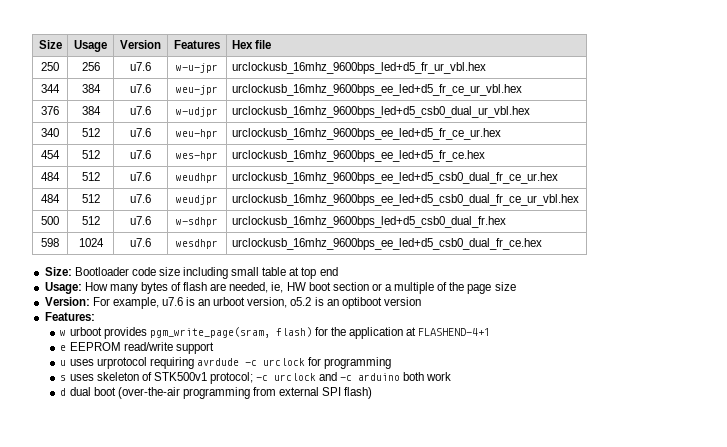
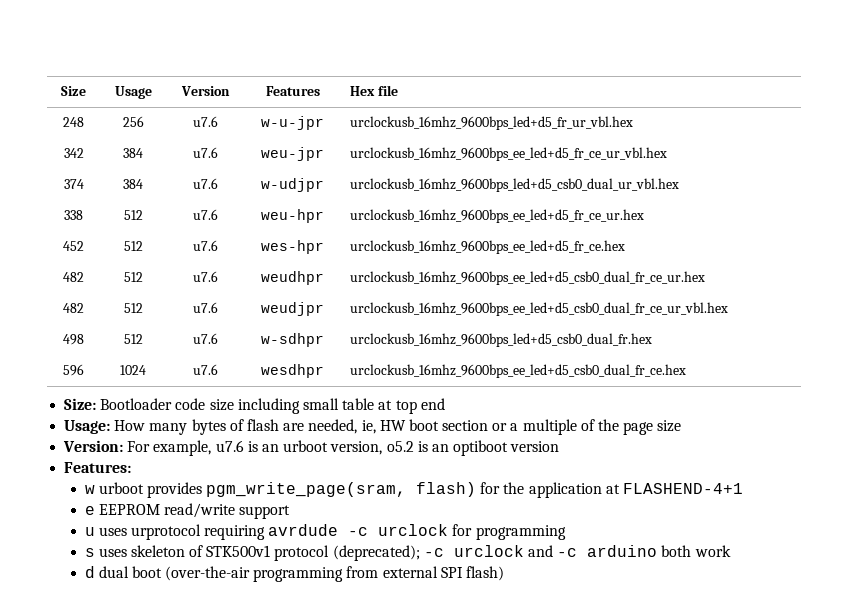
[41,62,59,71] 250 -> [63,117,84,127] 248
[41,84,60,93] 344 -> [63,148,84,158] 342
[41,106,59,115] 376 -> [63,179,84,189] 374
[41,128,59,137] 340 -> [64,210,83,220] 338
[41,150,60,159] 454 -> [63,241,84,251] 452
[41,172,60,181] 484 -> [63,272,84,282] 482
[41,194,60,203] 484 -> [63,303,84,313] 482
[41,216,59,225] 500 -> [63,334,84,345] 498
[41,238,59,247] 598 -> [63,364,84,376] 596
[209,372,253,384] protocol; -> [274,545,420,561] protocol (deprecated);

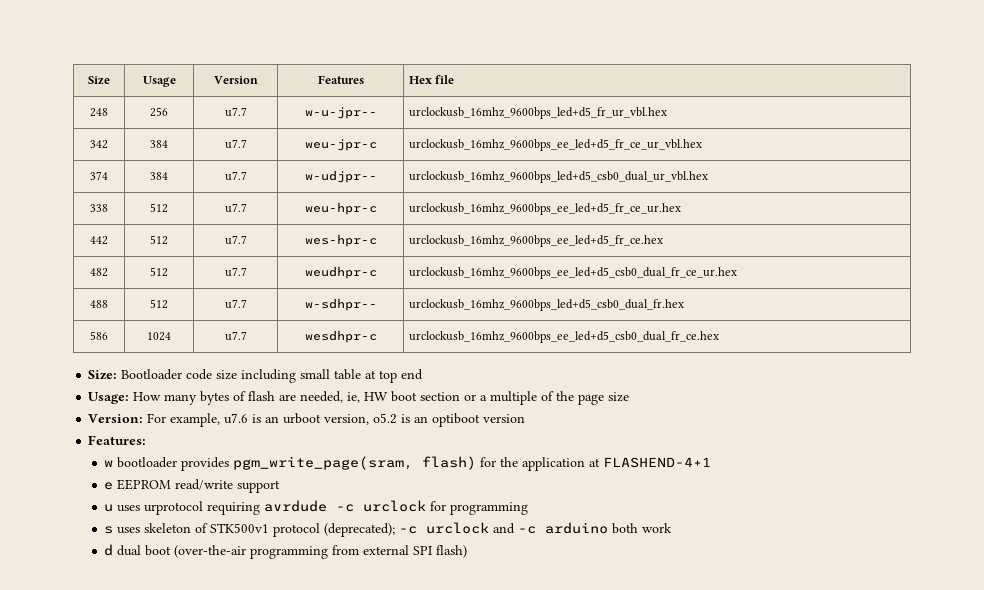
[193,116,218,127] [261,116,324,130] u7.6 | w-u-jpr -> [224,107,247,117] [304,107,377,119] u7.7 | w-u-jpr--
[193,147,218,158] [261,147,324,161] u7.6 | weu-jpr -> [224,139,247,149] [304,139,377,151] u7.7 | weu-jpr-c
[193,178,218,189] [261,178,324,192] u7.6 | w-udjpr -> [224,171,247,181] [304,170,377,183] u7.7 | w-udjpr--
[193,209,218,220] [261,209,324,223] u7.6 | weu-hpr -> [224,203,247,213] [304,202,377,215] u7.7 | weu-hpr-c
[63,241,84,251] [123,241,143,251] [193,240,218,251] [261,240,324,254] 452 | 512 | u7.6 | wes-hpr -> [90,236,108,245] [150,235,168,245] [224,235,247,245] [304,234,377,247] 442 | 512 | u7.7 | wes-hpr-c
[193,271,218,282] [261,271,324,285] u7.6 | weudhpr -> [224,267,247,277] [304,266,377,279] u7.7 | weudhpr-c
[63,303,84,313] [123,303,143,313] [193,302,218,313] [261,302,324,316] [349,302,728,316] [63,334,84,345] [123,334,143,344] [193,333,218,344] [261,333,324,347] 482 | 512 | u7.6 | weudjpr | urclockusb_16mhz_9600bps_ee_led+d5_csb0_dual_fr_ce_ur_vbl.hex // 498 | 512 | u7.6 | w-sdhpr -> [90,300,108,308] [150,299,168,309] [224,299,247,309] [304,298,377,311] 488 | 512 | u7.7 | w-sdhpr--
[63,364,84,376] 596 -> [90,331,108,340] 586
[193,364,218,375] [261,364,324,378] u7.6 | wesdhpr -> [224,331,247,341] [304,330,377,343] u7.7 | wesdhpr-c
[98,482,144,494] urboot -> [117,457,178,468] bootloader

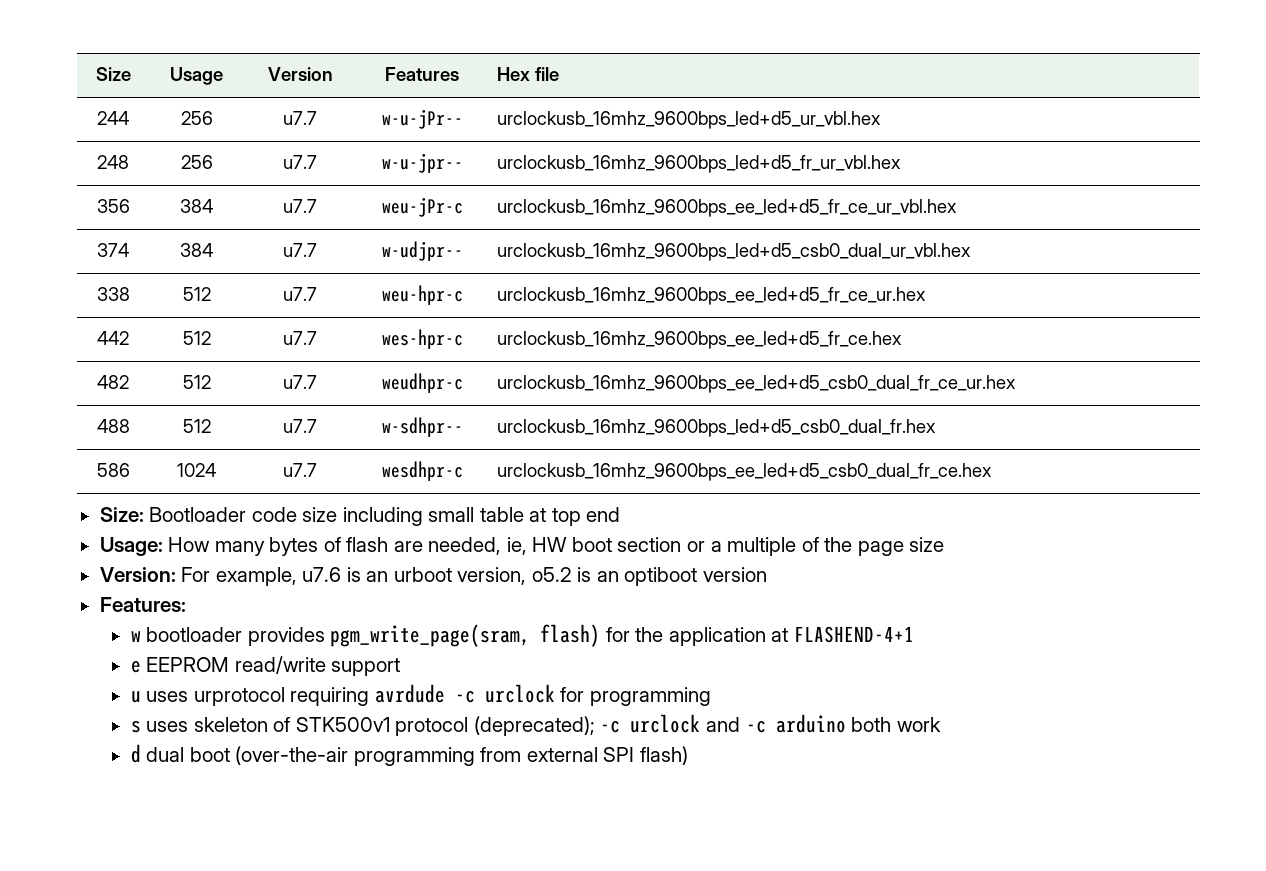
(455, 79) none -> [97,111,129,125] [180,111,213,125] [283,111,317,125] [381,109,463,129] [497,111,882,129] // 244 | 256 | u7.7 | w-u-jPr-- | urclockusb_16mhz_9600bps_led+d5_ur_vbl.hex
[90,140,108,149] [150,140,168,148] [224,139,247,149] [304,139,377,151] 342 | 384 | u7.7 | weu-jpr-c -> [96,199,130,213] [180,199,213,213] [283,199,317,213] [381,197,463,217] 356 | 384 | u7.7 | weu-jPr-c

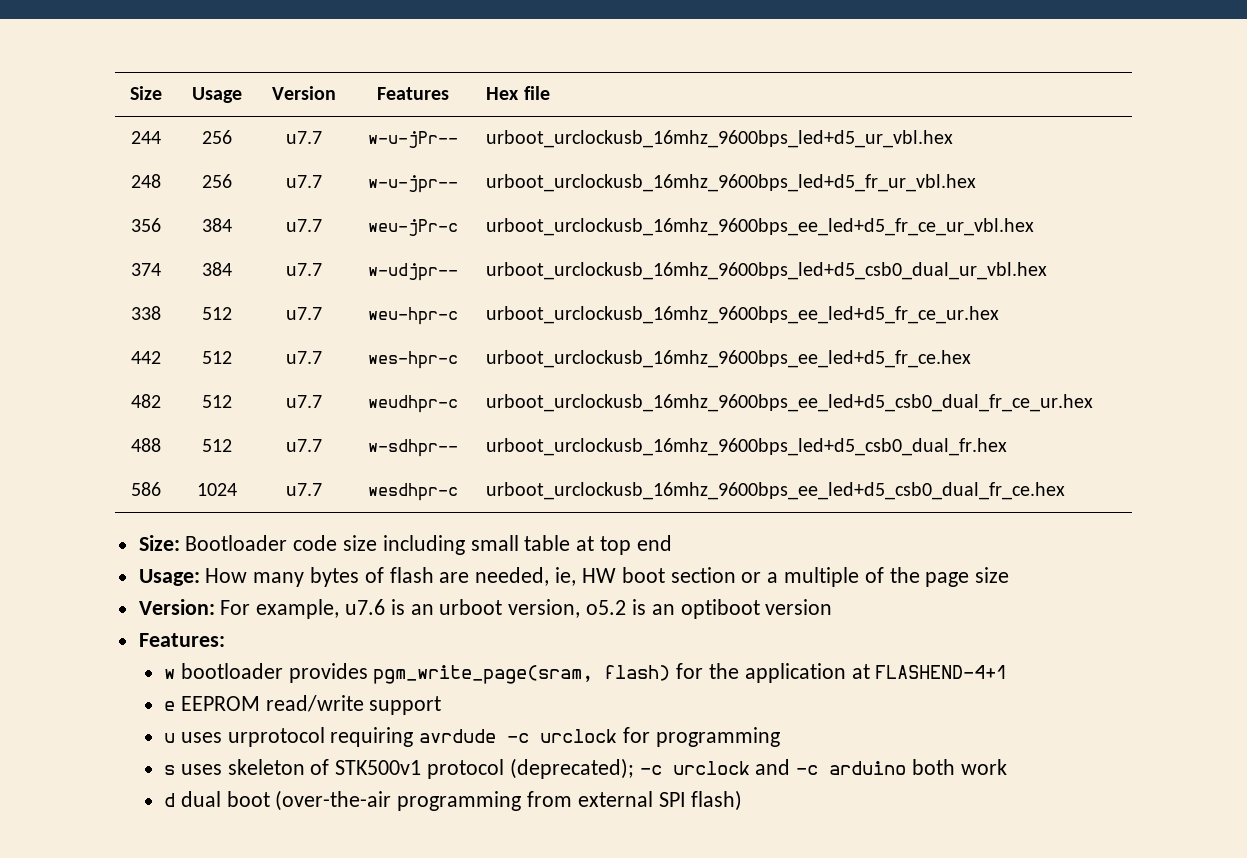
[497,111,882,129] urclockusb_16mhz_9600bps_led+d5_ur_vbl.hex -> [486,130,954,148] urboot_urclockusb_16mhz_9600bps_led+d5_ur_vbl.hex
[497,155,902,173] urclockusb_16mhz_9600bps_led+d5_fr_ur_vbl.hex -> [486,174,977,192] urboot_urclockusb_16mhz_9600bps_led+d5_fr_ur_vbl.hex
[497,199,958,217] urclockusb_16mhz_9600bps_ee_led+d5_fr_ce_ur_vbl.hex -> [486,218,1035,236] urboot_urclockusb_16mhz_9600bps_ee_led+d5_fr_ce_ur_vbl.hex
[497,243,972,261] urclockusb_16mhz_9600bps_led+d5_csb0_dual_ur_vbl.hex -> [486,262,1048,280] urboot_urclockusb_16mhz_9600bps_led+d5_csb0_dual_ur_vbl.hex
[497,287,927,305] urclockusb_16mhz_9600bps_ee_led+d5_fr_ce_ur.hex -> [486,306,1000,324] urboot_urclockusb_16mhz_9600bps_ee_led+d5_fr_ce_ur.hex
[497,331,903,349] urclockusb_16mhz_9600bps_ee_led+d5_fr_ce.hex -> [486,350,972,368] urboot_urclockusb_16mhz_9600bps_ee_led+d5_fr_ce.hex
[497,375,1017,393] urclockusb_16mhz_9600bps_ee_led+d5_csb0_dual_fr_ce_ur.hex -> [486,394,1094,412] urboot_urclockusb_16mhz_9600bps_ee_led+d5_csb0_dual_fr_ce_ur.hex
[497,419,937,437] urclockusb_16mhz_9600bps_led+d5_csb0_dual_fr.hex -> [486,438,1008,456] urboot_urclockusb_16mhz_9600bps_led+d5_csb0_dual_fr.hex
[497,463,993,481] urclockusb_16mhz_9600bps_ee_led+d5_csb0_dual_fr_ce.hex -> [486,482,1066,500] urboot_urclockusb_16mhz_9600bps_ee_led+d5_csb0_dual_fr_ce.hex

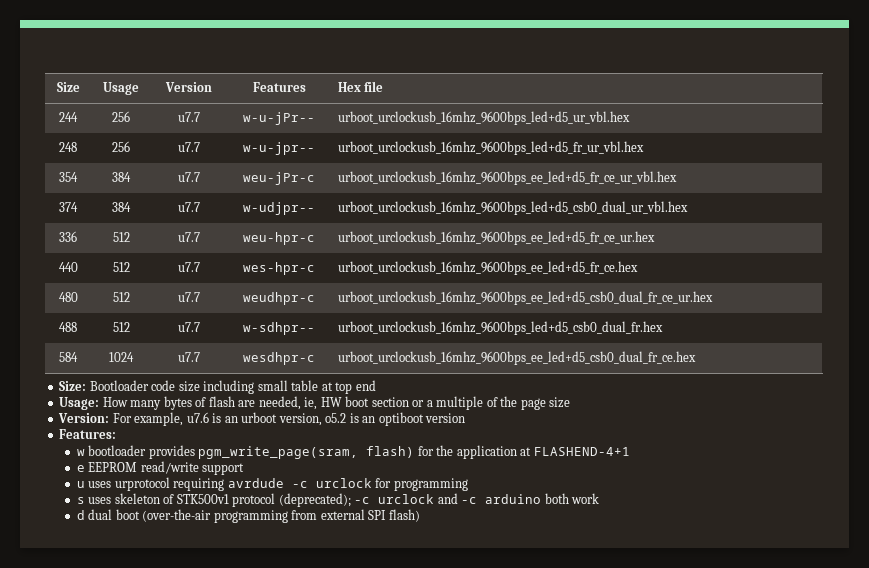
[131,218,161,232] 356 -> [59,172,78,182] 354
[131,306,161,320] 338 -> [59,231,77,242] 336
[131,351,161,364] 442 -> [58,262,78,272] 440
[131,394,161,408] 482 -> [58,292,78,302] 480
[131,482,161,496] 586 -> [59,352,78,362] 584

